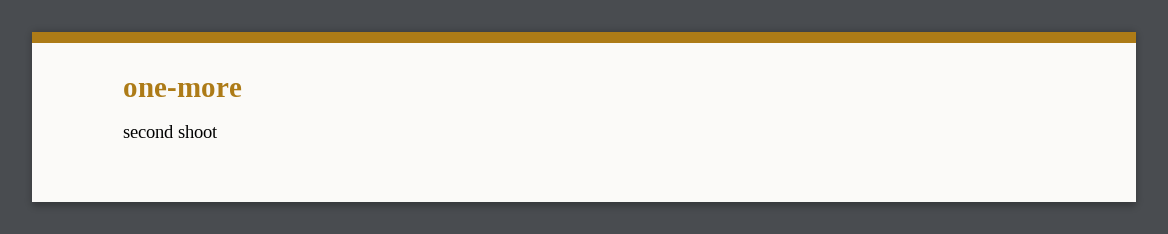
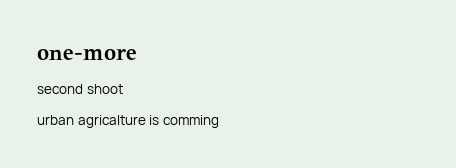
(218, 131) none -> [37,115,219,128] // urban agricalture is comming

